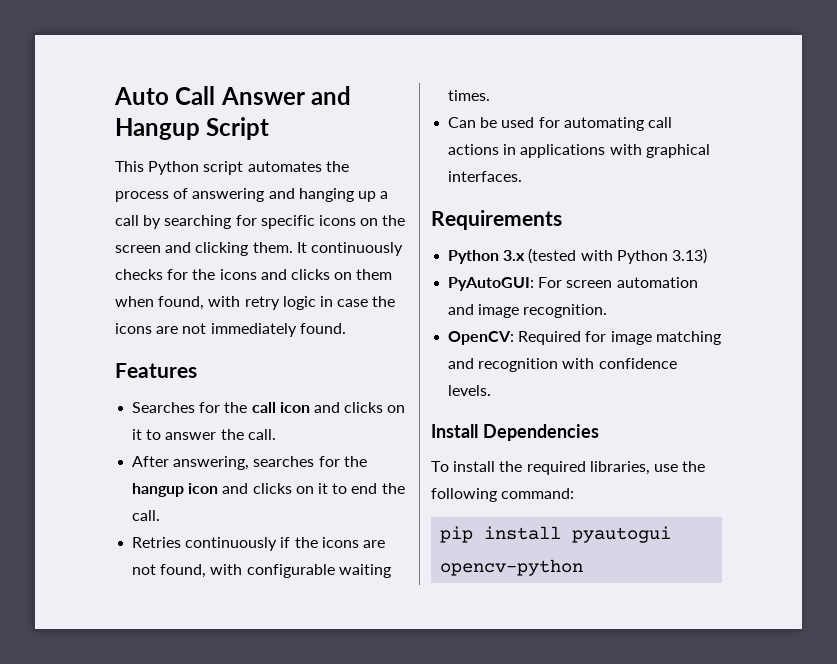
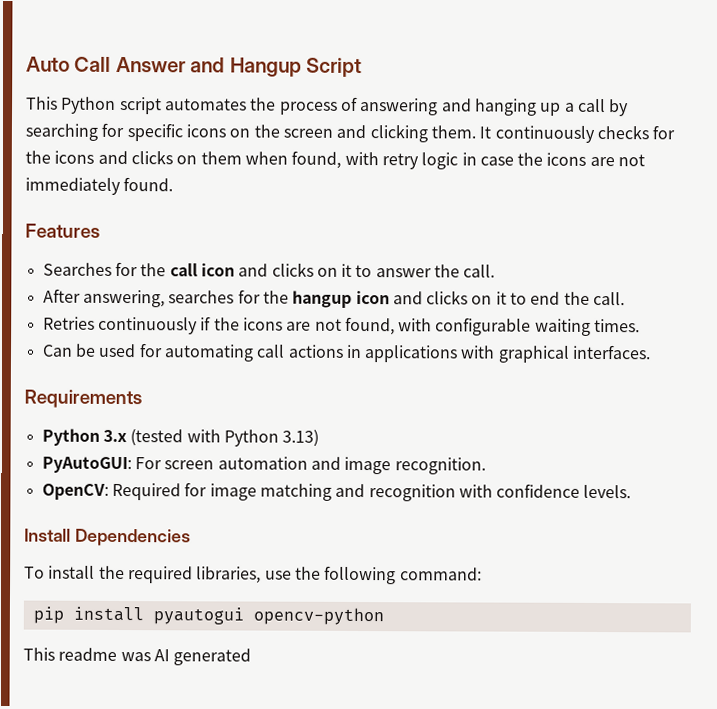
(584, 567) none -> [23,647,252,666] // This readme was AI generated

